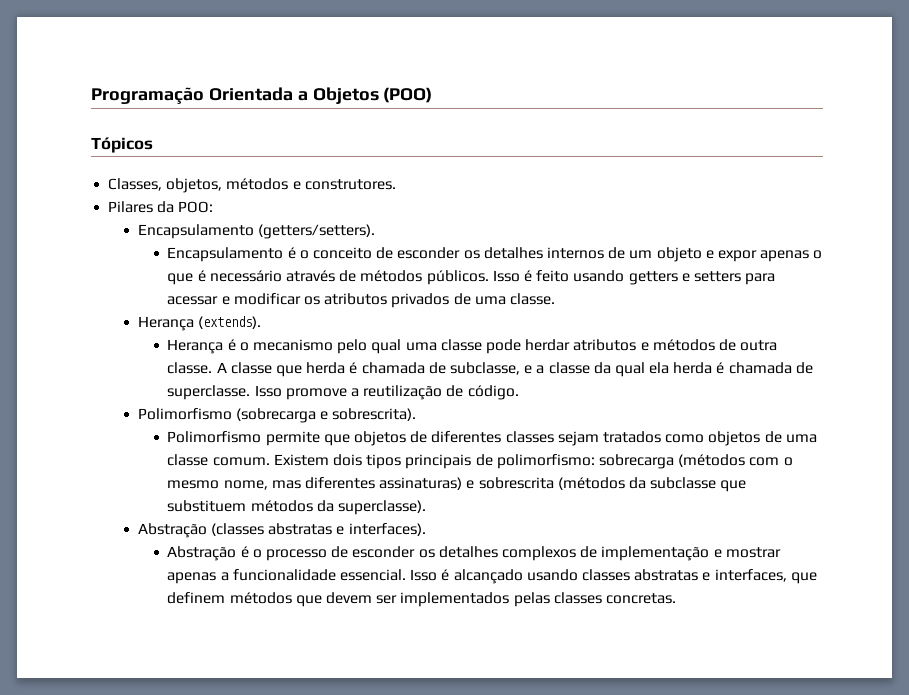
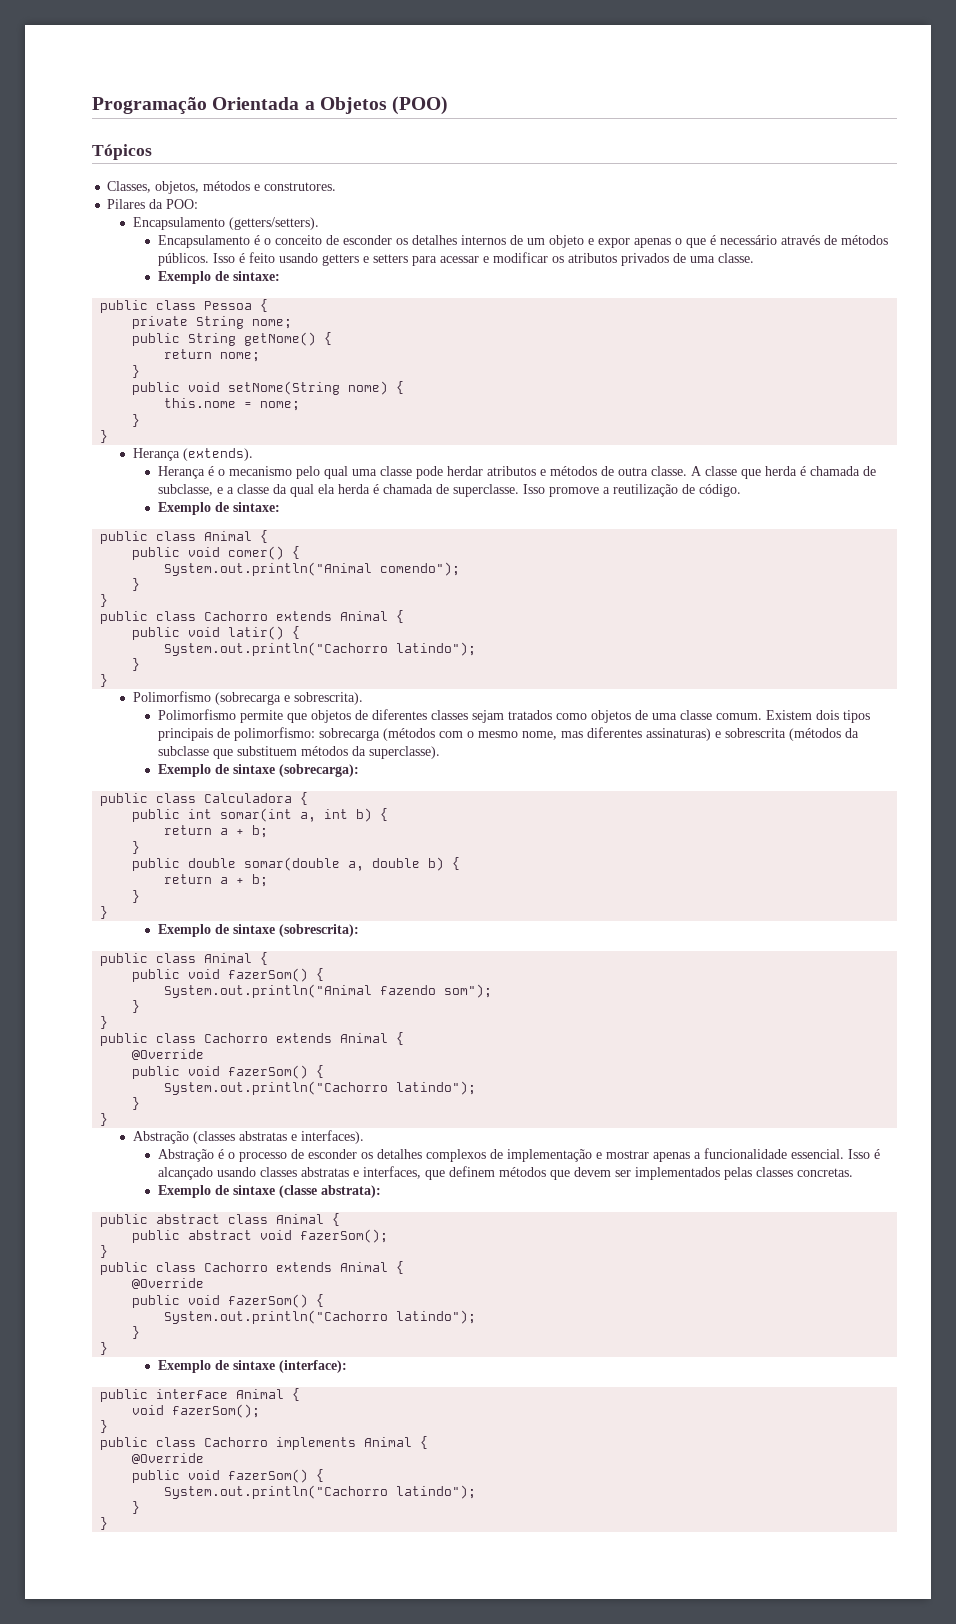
(555, 299) none -> [157,271,280,284] [100,299,269,313] [132,316,293,329] [132,332,333,346] [164,349,261,362] [132,365,141,378] [132,381,405,395] [164,398,301,411] [132,414,141,427] [100,430,109,443] // Exemplo de sintaxe: // public class Pessoa { // private String nome; // public String getNome() { // return nome; // } // public void setNome(String nome) { // this.nome = nome; // } // }
(519, 392) none -> [157,502,280,515] [100,530,269,544] [132,546,301,560] [164,562,461,576] [132,578,141,591] [100,594,109,607] [100,610,405,624] [132,626,301,640] [164,642,477,656] [132,658,141,671] [100,674,109,687] // Exemplo de sintaxe: // public class Animal { // public void comer() { // System.out.println("Animal comendo"); // } // } // public class Cachorro extends Animal { // public void latir() { // System.out.println("Cachorro latindo"); // } // }
(427, 507) none -> [157,764,359,777] [100,792,309,806] [132,808,389,822] [164,825,269,838] [132,841,141,854] [132,857,461,871] [164,874,269,887] [132,890,141,903] [100,906,109,919] [157,924,359,937] [100,952,269,966] [132,968,325,982] [164,984,493,998] [132,1000,141,1013] [100,1016,109,1029] [100,1032,405,1046] [132,1049,205,1060] [132,1065,325,1079] [164,1081,477,1095] [132,1097,141,1110] [100,1113,109,1126] // Exemplo de sintaxe (sobrecarga): // public class Calculadora { // public int somar(int a, int b) { // return a + b; // } // public double somar(double a, double b) { // return a + b; // } // } // Exemplo de sintaxe (sobrescrita): // public class Animal { // public void fazerSom() { // System.out.println("Animal fazendo som"); // } // } // public class Cachorro extends Animal { // @Override // public void fazerSom() { // System.out.println("Cachorro latindo"); // } // }
(676, 598) none -> [157,1185,381,1198] [100,1213,341,1227] [132,1229,389,1243] [100,1245,109,1258] [100,1261,405,1275] [132,1278,205,1289] [132,1294,325,1308] [164,1310,477,1324] [132,1326,141,1339] [100,1342,109,1355] [157,1360,347,1373] [100,1388,301,1402] [132,1404,261,1418] [100,1420,109,1433] [100,1436,429,1450] [132,1453,205,1464] [132,1469,325,1483] [164,1485,477,1499] [132,1501,141,1514] [100,1517,109,1530] // Exemplo de sintaxe (classe abstrata): // public abstract class Animal { // public abstract void fazerSom(); // } // public class Cachorro extends Animal { // @Override // public void fazerSom() { // System.out.println("Cachorro latindo"); // } // } // Exemplo de sintaxe (interface): // public interface Animal { // void fazerSom(); // } // public class Cachorro implements Animal { // @Override // public void fazerSom() { // System.out.println("Cachorro latindo"); // } // }

